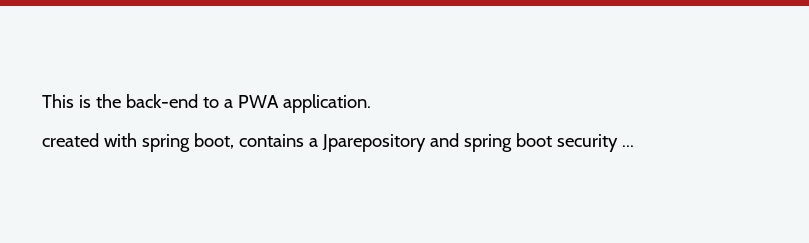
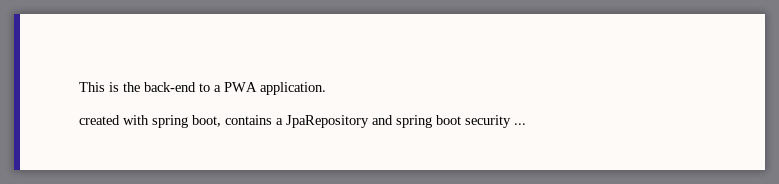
[321,134,426,152] Jparepository -> [286,115,369,128] JpaRepository

